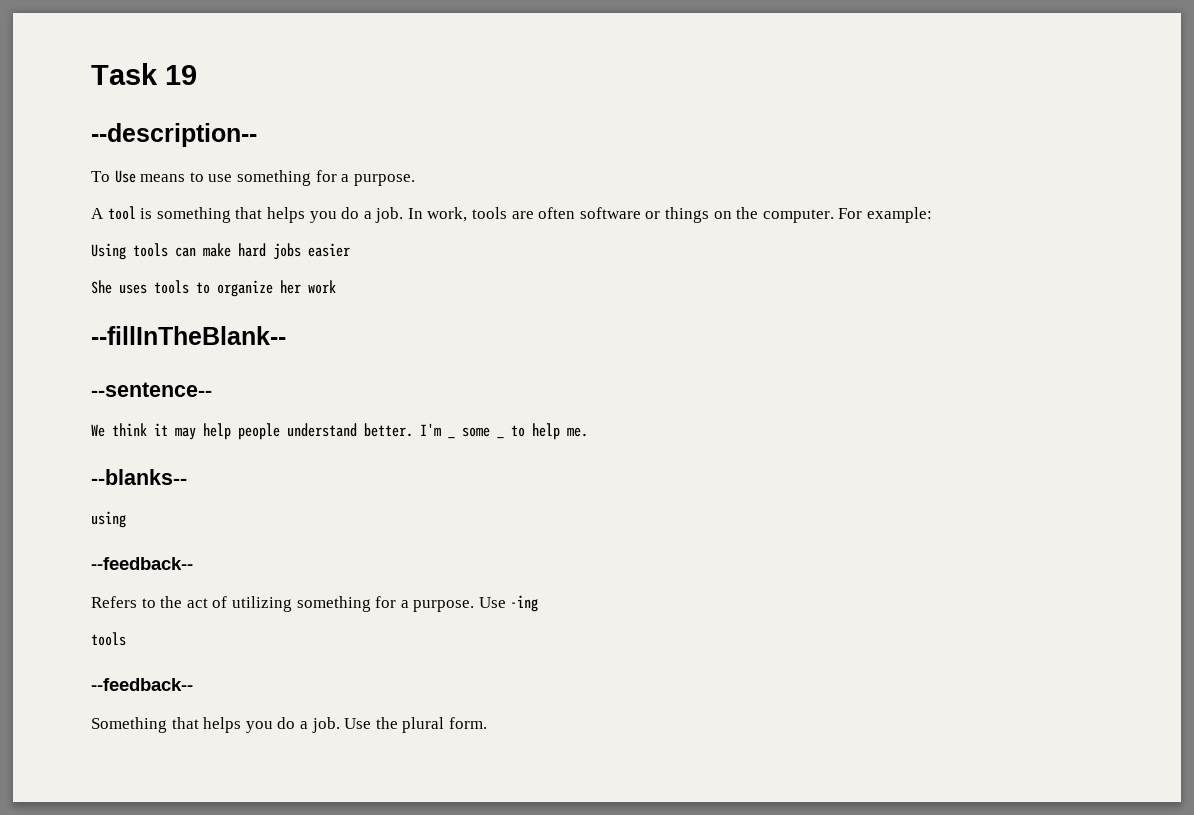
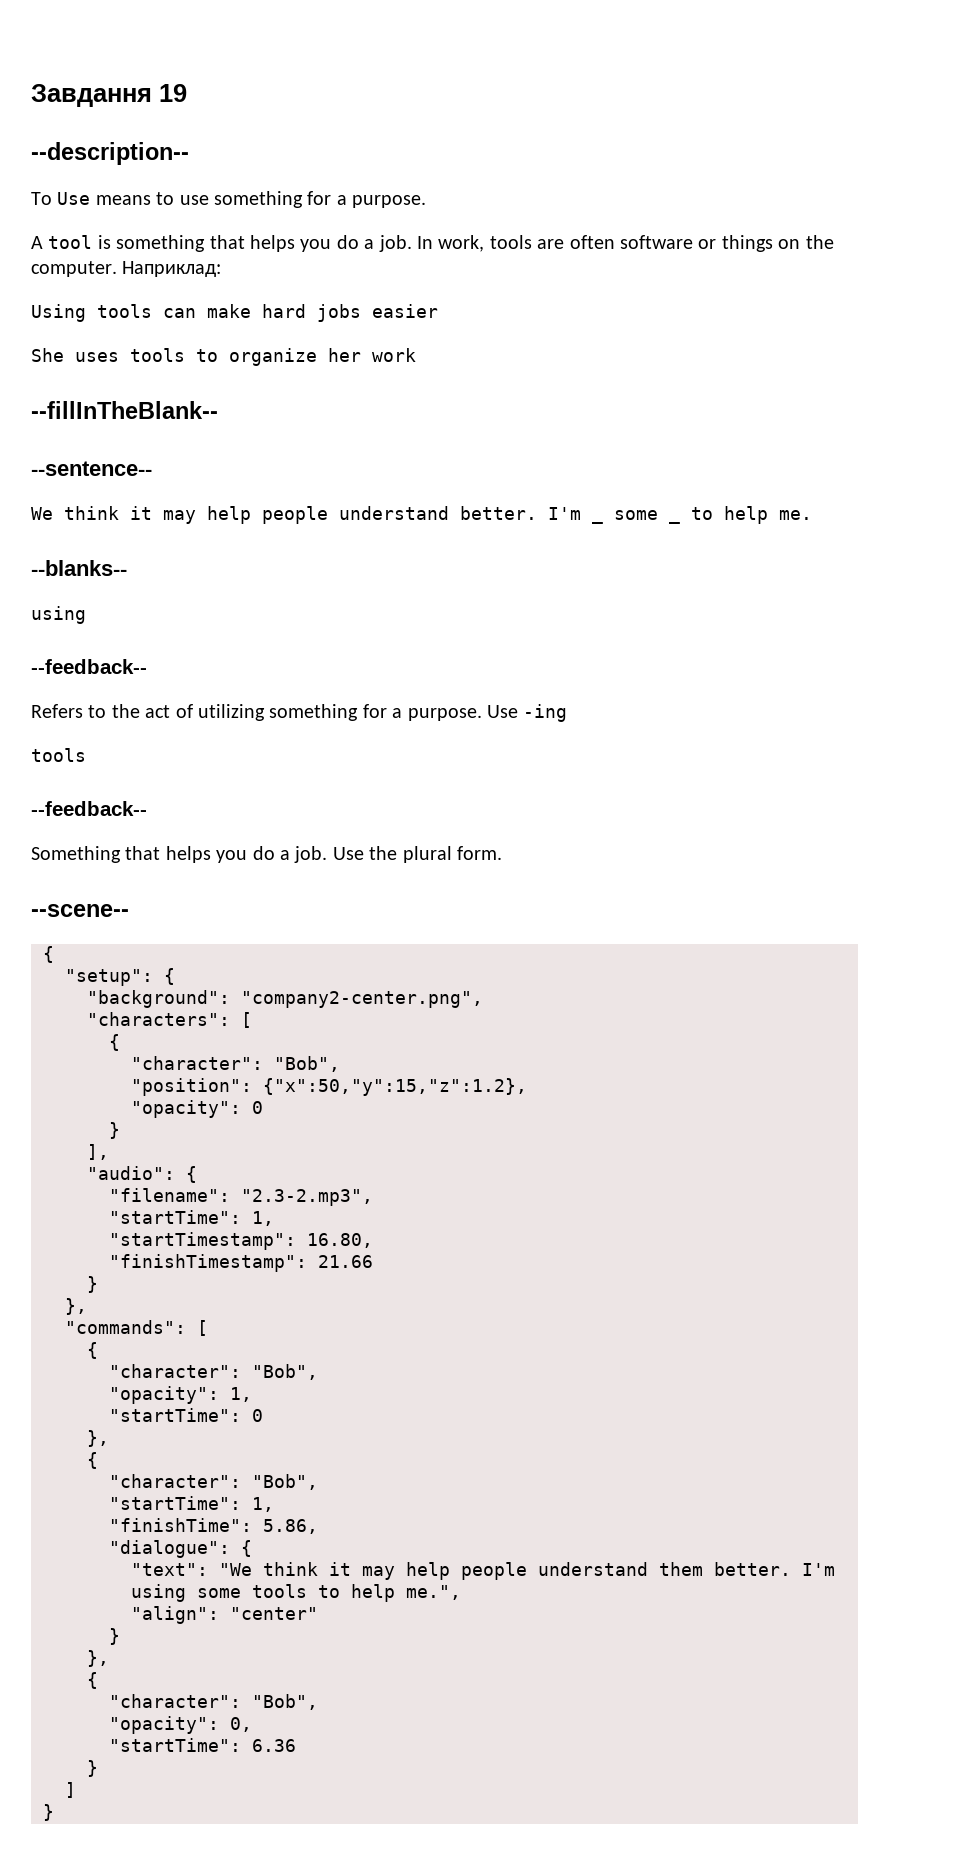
[91,63,158,85] Task -> [31,84,152,107] Завдання
[838,207,932,223] For example: -> [122,261,222,277] Наприклад:
(487, 723) none -> [31,904,129,917] [43,946,54,963] [65,968,175,986] [87,990,483,1008] [87,1012,252,1028] [109,1034,120,1051] [131,1056,340,1072] [131,1078,527,1096] [131,1100,263,1118] [109,1122,120,1139] [87,1144,109,1160] [87,1166,197,1183] [109,1188,373,1206] [109,1210,274,1226] [109,1232,373,1250] [109,1254,373,1272] [87,1276,98,1293] [65,1298,87,1315] [65,1320,208,1336] [87,1342,98,1359] [109,1364,318,1380] [109,1386,252,1404] [109,1408,263,1422] [87,1430,109,1447] [87,1452,98,1469] [109,1474,318,1490] [109,1496,274,1512] [109,1518,318,1534] [109,1540,252,1558] [131,1562,835,1580] [131,1584,461,1602] [131,1606,318,1624] [109,1628,120,1645] [87,1650,109,1667] [87,1672,98,1689] [109,1694,318,1710] [109,1716,252,1734] [109,1738,296,1752] [87,1760,98,1777] [65,1782,76,1798] [43,1804,54,1821] // --scene-- // { // "setup": { // "background": "company2-center.png", // "characters": [ // { // "character": "Bob", // "position": {"x":50,"y":15,"z":1.2}, // "opacity": 0 // } // ], // "audio": { // "filename": "2.3-2.mp3", // "startTime": 1, // "startTimestamp": 16.80, // "finishTimestamp": 21.66 // } // }, // "commands": [ // { // "character": "Bob", // "opacity": 1, // "startTime": 0 // }, // { // "character": "Bob", // "startTime": 1, // "finishTime": 5.86, // "dialogue": { // "text": "We think it may help people understand them better. I'm using some tools to help me.", // "align": "center" // } // }, // { // "character": "Bob", // "opacity": 0, // "startTime": 6.36 // } // ] // }

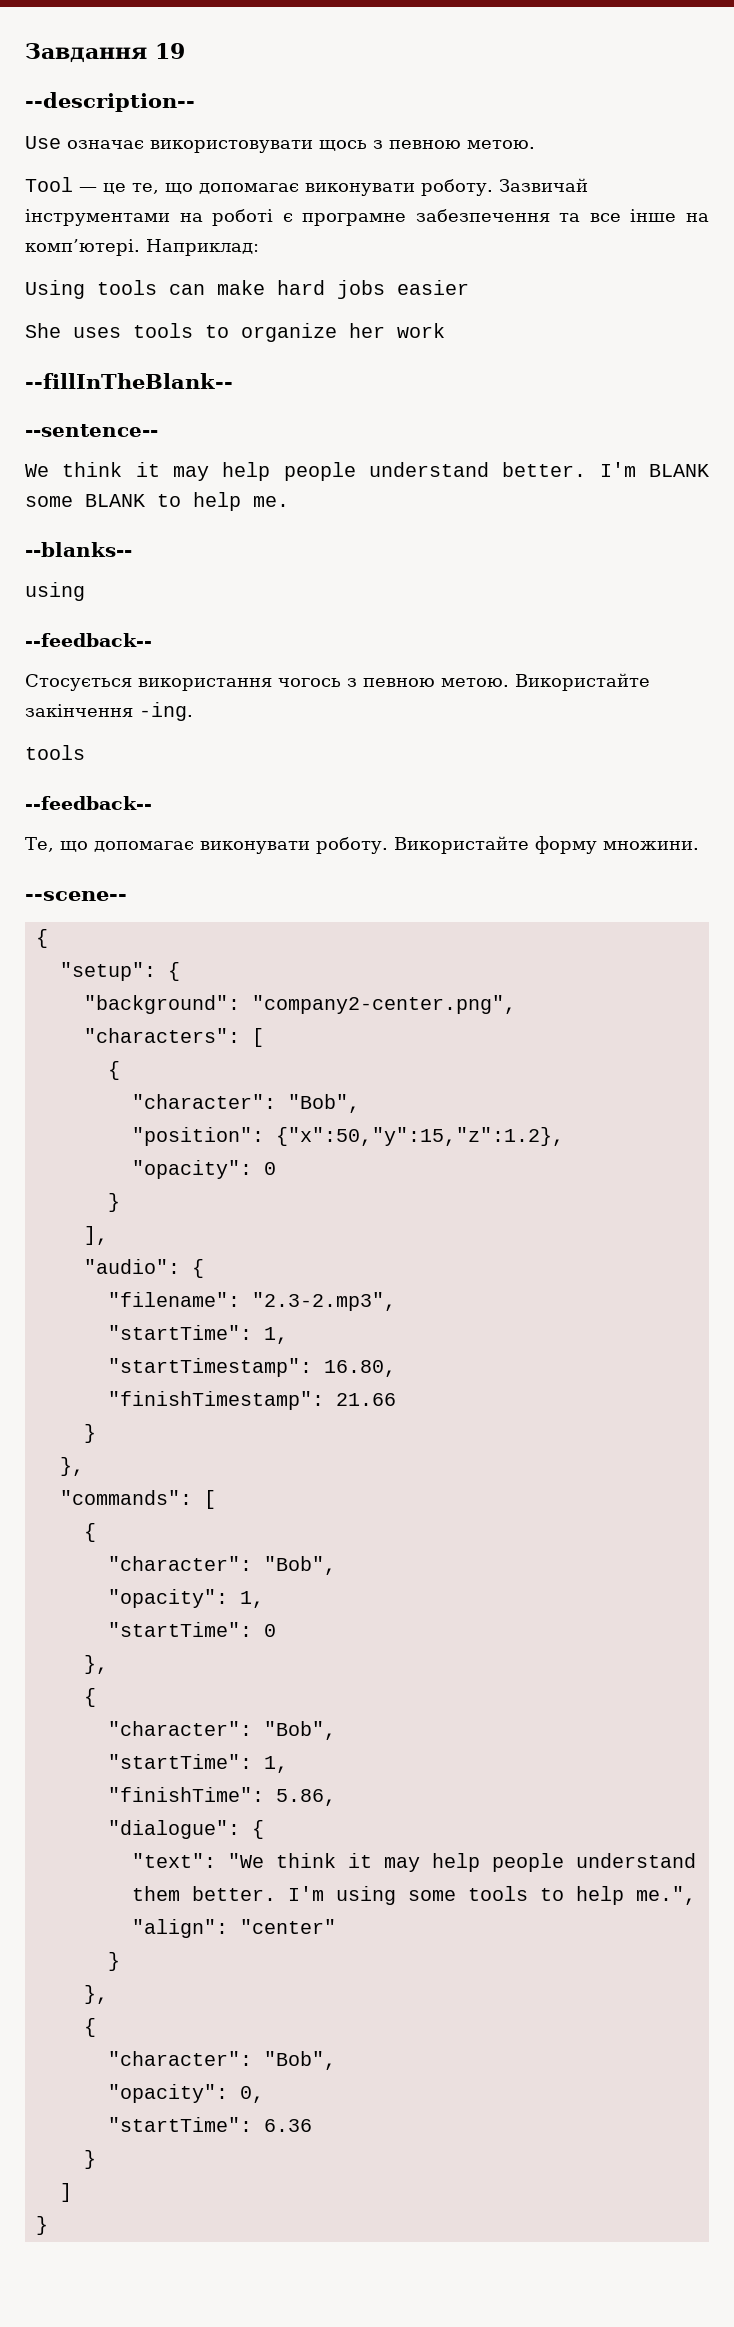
[31,191,427,208] [31,235,834,252] [31,261,117,277] To Use means to use something for a purpose. // A tool is something that helps you do a job. In work, tools are often software or things on the computer. -> [25,136,535,153] [25,177,588,196] [25,209,709,226] [25,239,140,256] Use означає використовувати щось з певною метою. // Tool — це те, що допомагає виконувати роботу. Зазвичай інструментами на роботі є програмне забезпечення та все інше на комп’ютері.
[592,520,603,524] [614,510,658,520] [669,520,680,524] _ some _ -> [649,464,709,477] [25,494,145,507] BLANK some BLANK
[31,704,568,722] [31,748,86,762] [31,801,147,816] [31,846,502,863] Refers to the act of utilizing something for a purpose. Use -ing // tools // --feedback-- // Something that helps you do a job. Use the plural form. -> [25,673,650,691] [25,702,193,721] [25,745,85,760] [25,796,152,810] [25,836,699,854] Стосується використання чогось з певною метою. Використайте закінчення -ing. // tools // --feedback-- // Те, що допомагає виконувати роботу. Використайте форму множини.

